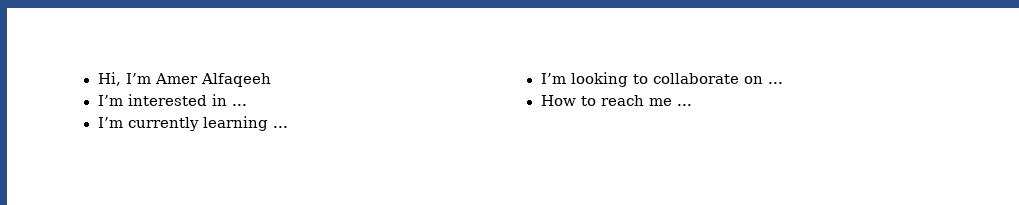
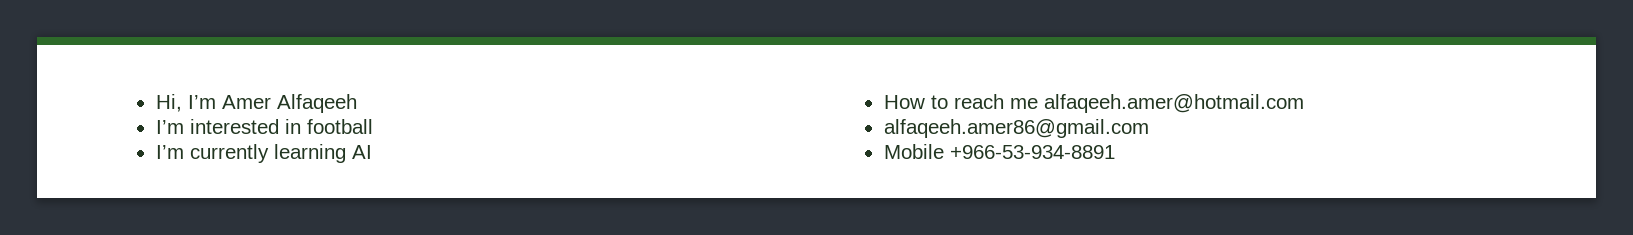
[231,104,247,106] ... -> [306,119,373,134] football
[272,126,288,128] [540,72,783,87] ... // I’m looking to collaborate on ... -> [351,145,372,159] AI
[676,104,692,106] ... -> [1043,94,1304,113] [883,119,1149,138] [883,144,1115,159] alfaqeeh.amer@hotmail.com // alfaqeeh.amer86@gmail.com // Mobile +966-53-934-8891

